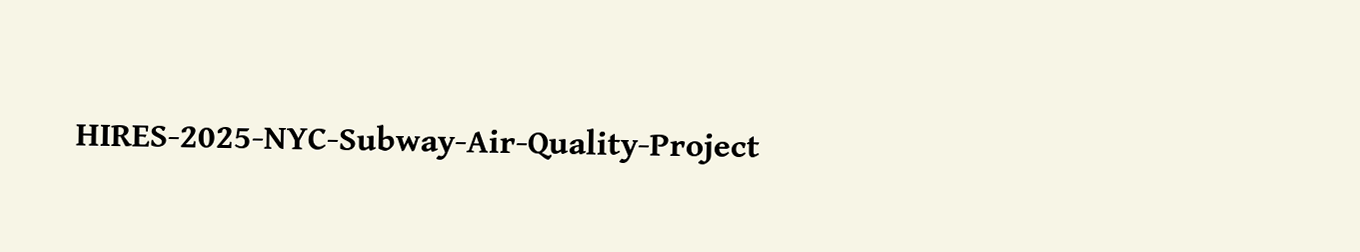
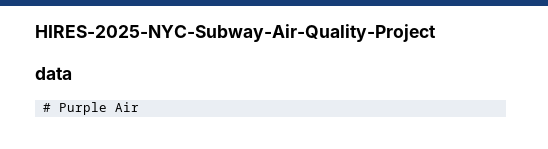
(760, 142) none -> [35,67,72,80] [42,102,139,115] // data // # Purple Air

